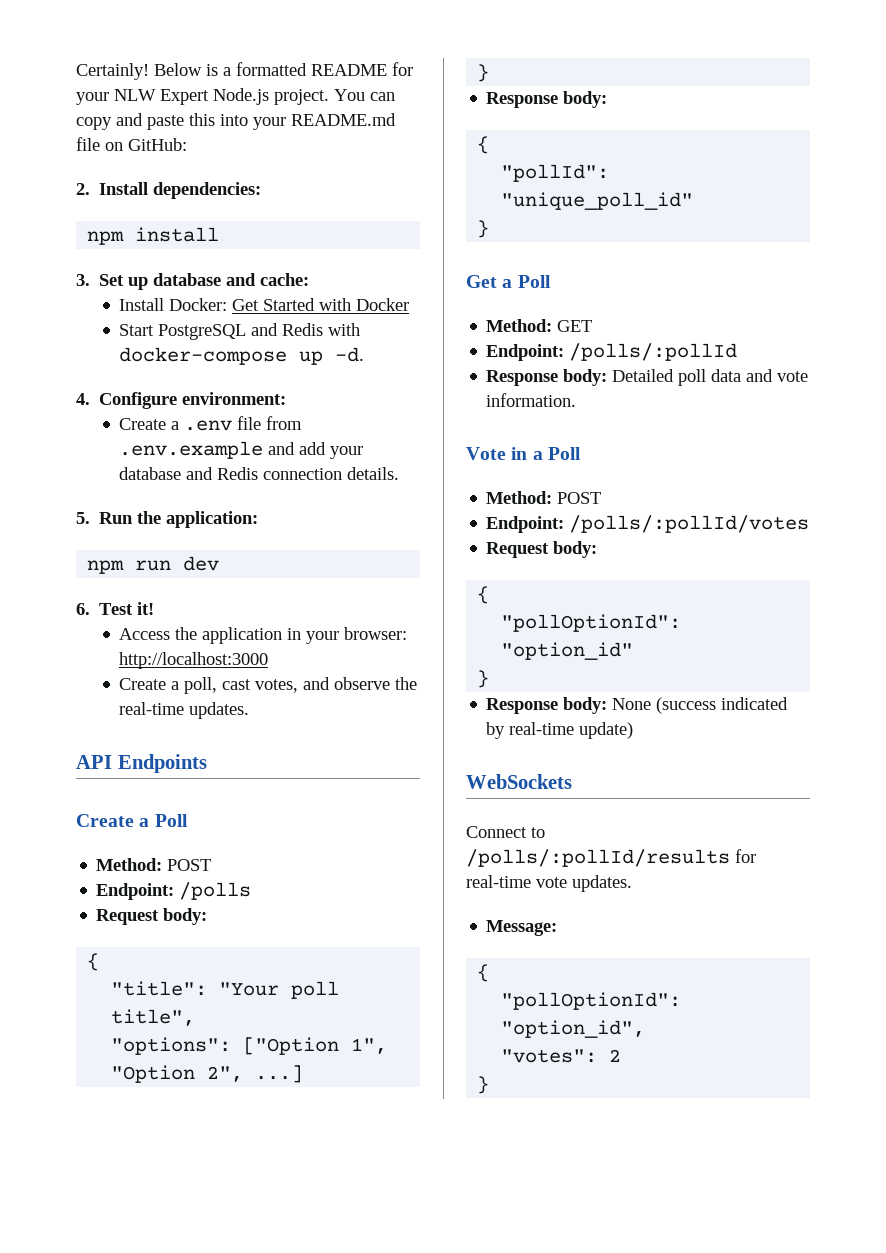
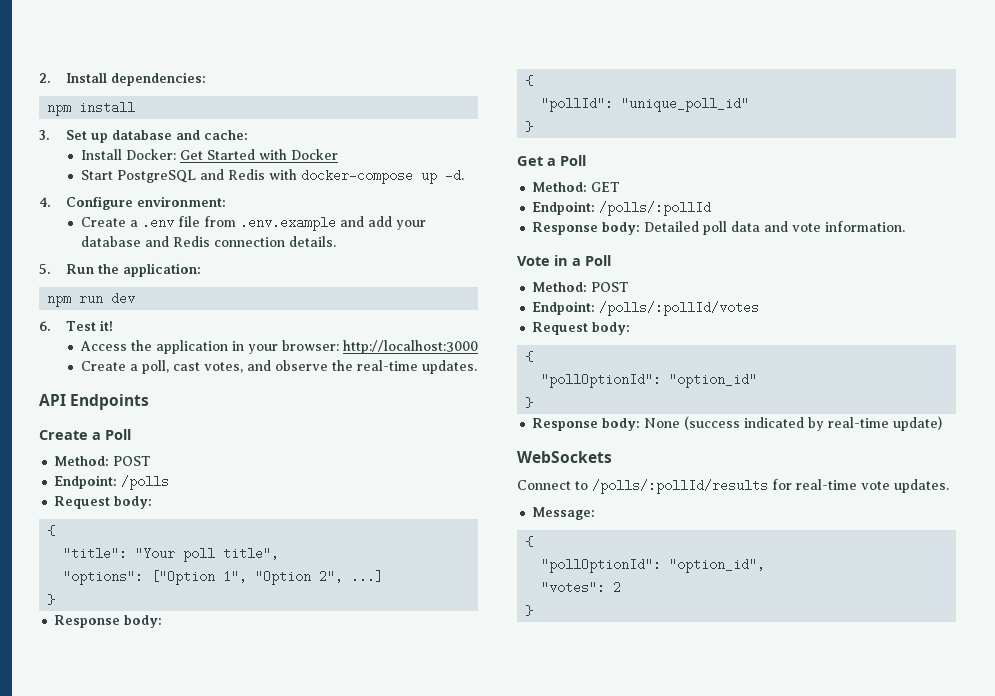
[76,62,413,80] [76,88,395,105] [76,113,396,130] [76,137,187,151] Certainly! Below is a formatted README for your NLW Expert Node.js project. You can copy and paste this into your README.md file on GitHub: // -> (39, 78) none

